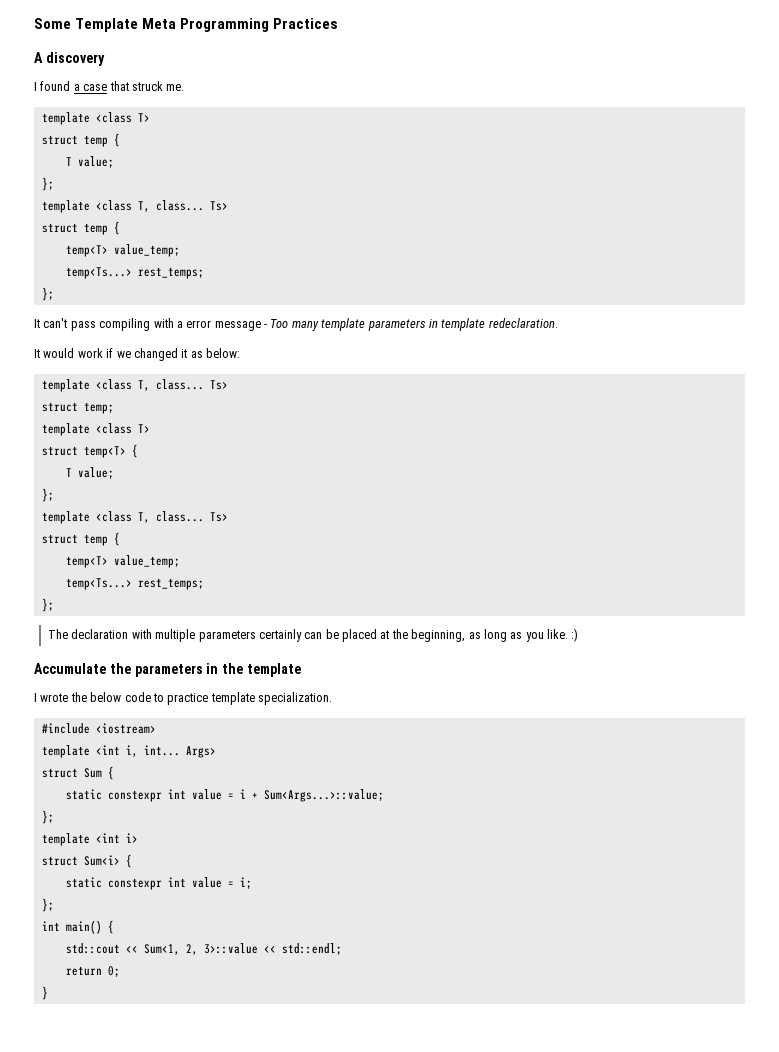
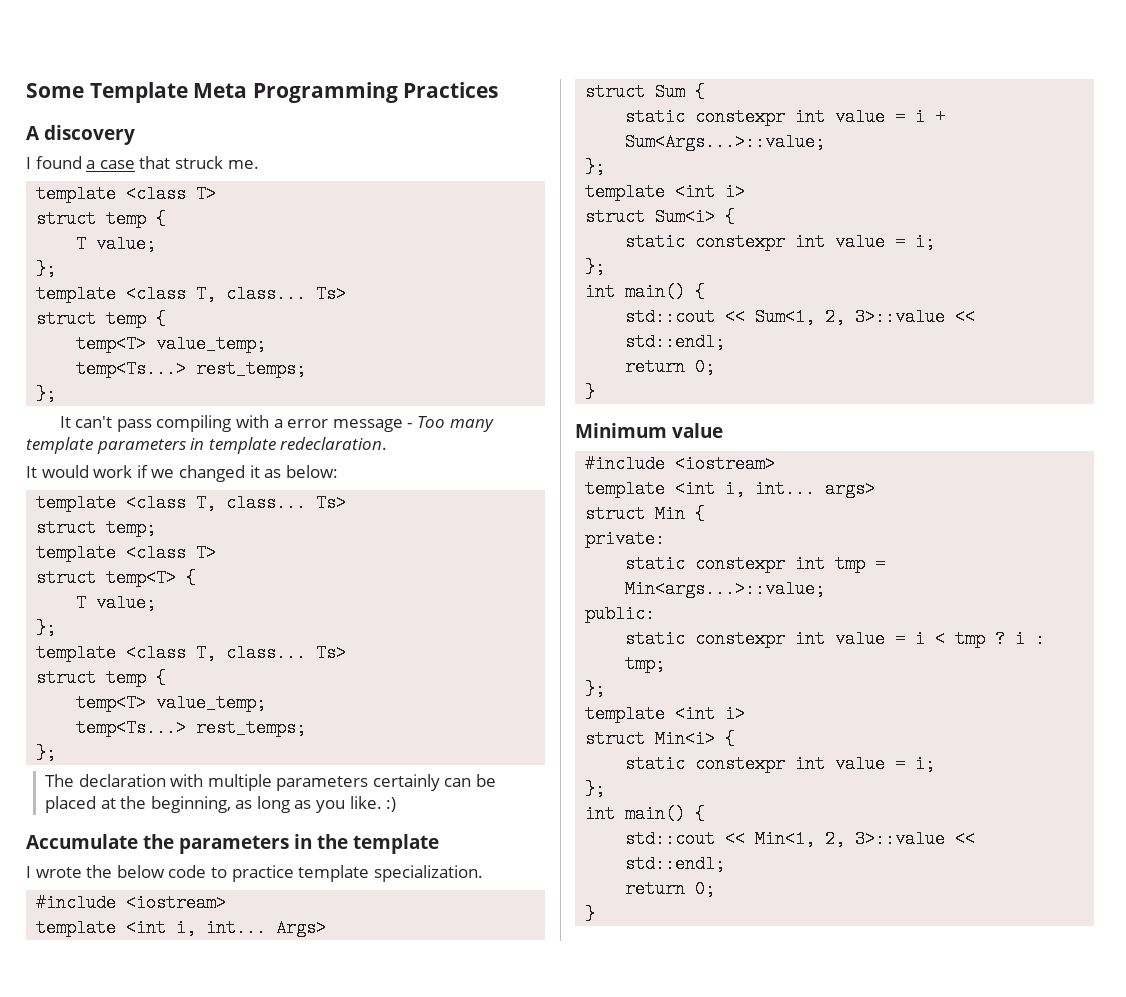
(48, 993) none -> [575,423,723,438] [585,455,776,473] [585,480,876,498] [585,505,706,523] [585,530,666,548] [625,555,886,573] [625,580,826,598] [585,605,656,623] [625,630,1046,648] [625,655,666,673] [585,680,606,698] [585,705,746,723] [585,730,736,748] [625,755,936,773] [585,780,606,798] [585,805,706,823] [625,830,976,848] [625,855,726,873] [625,880,716,898] [585,905,596,923] // Minimum value // #include <iostream> // template <int i, int... args> // struct Min { // private: // static constexpr int tmp = Min<args...>::value; // public: // static constexpr int value = i < tmp ? i : tmp; // }; // template <int i> // struct Min<i> { // static constexpr int value = i; // }; // int main() { // std::cout << Min<1, 2, 3>::value << std::endl; // return 0; // }

